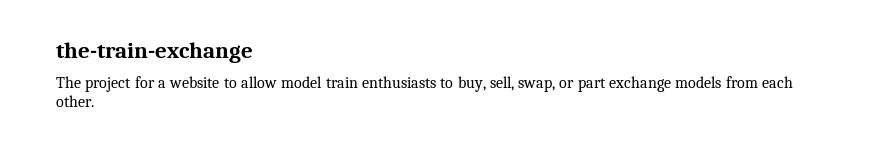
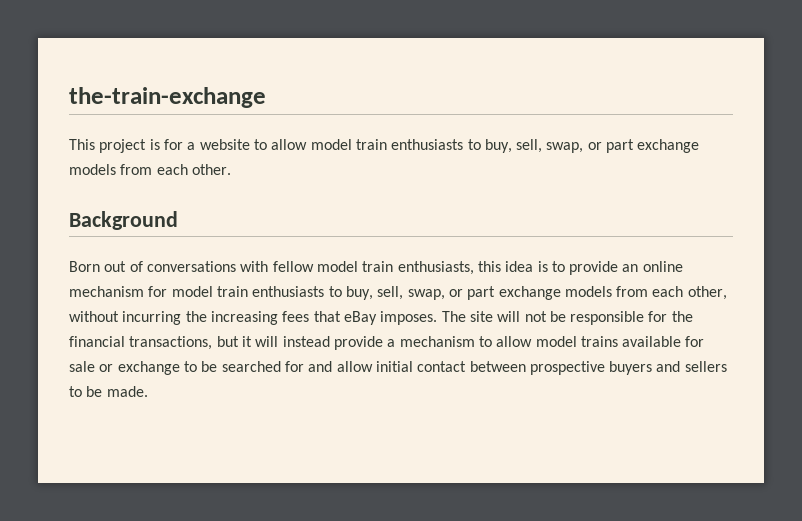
[56,76,132,92] The project -> [69,139,160,153] This project is
(94, 101) none -> [69,211,178,230] [69,261,683,275] [69,286,727,300] [69,311,693,325] [69,336,705,350] [69,361,727,375] [69,386,148,397] // Background // Born out of conversations with fellow model train enthusiasts, this idea is to provide an online mechanism for model train enthusiasts to buy, sell, swap, or part exchange models from each other, without incurring the increasing fees that eBay imposes. The site will not be responsible for the financial transactions, but it will instead provide a mechanism to allow model trains available for sale or exchange to be searched for and allow initial contact between prospective buyers and sellers to be made.

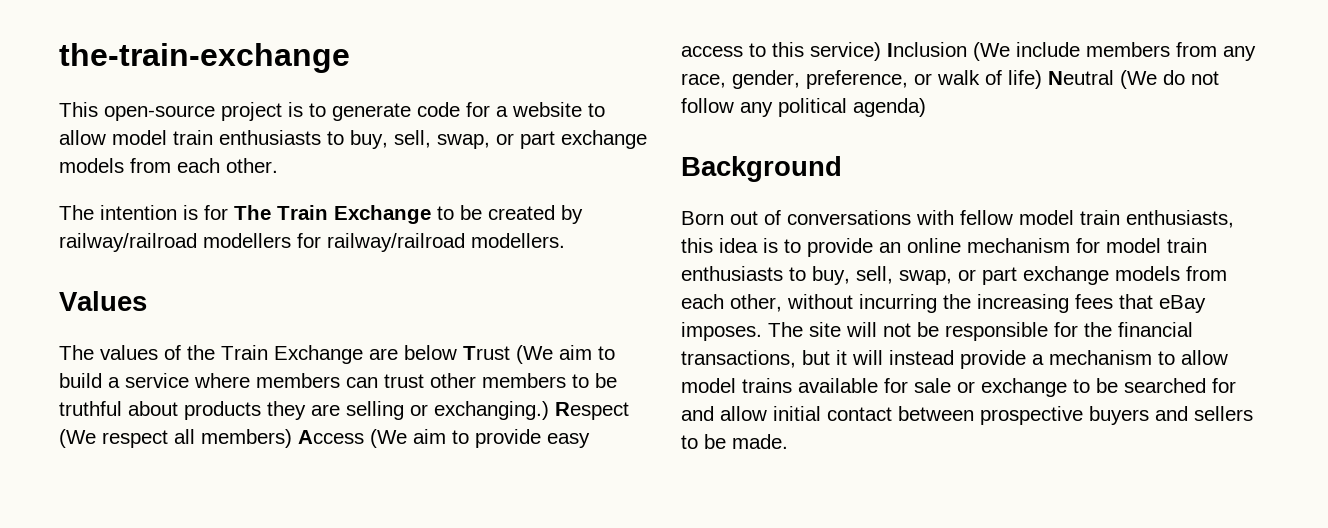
(95, 144) none -> [104,105,215,121] open-source
(160, 144) none -> [309,102,460,121] to generate code
(231, 169) none -> [59,205,583,224] [59,233,565,252] [59,291,147,311] [59,345,615,364] [59,373,617,388] [59,401,629,420] [59,429,590,448] [681,42,1256,61] [681,70,1219,89] [681,98,926,117] // The intention is for The Train Exchange to be created by railway/railroad modellers for railway/railroad modellers. // Values // The values of the Train Exchange are below Trust (We aim to build a service where members can trust other members to be truthful about products they are selling or exchanging.) Respect (We respect all members) Access (We aim to provide easy access to this service) Inclusion (We include members from any race, gender, preference, or walk of life) Neutral (We do not follow any political agenda)

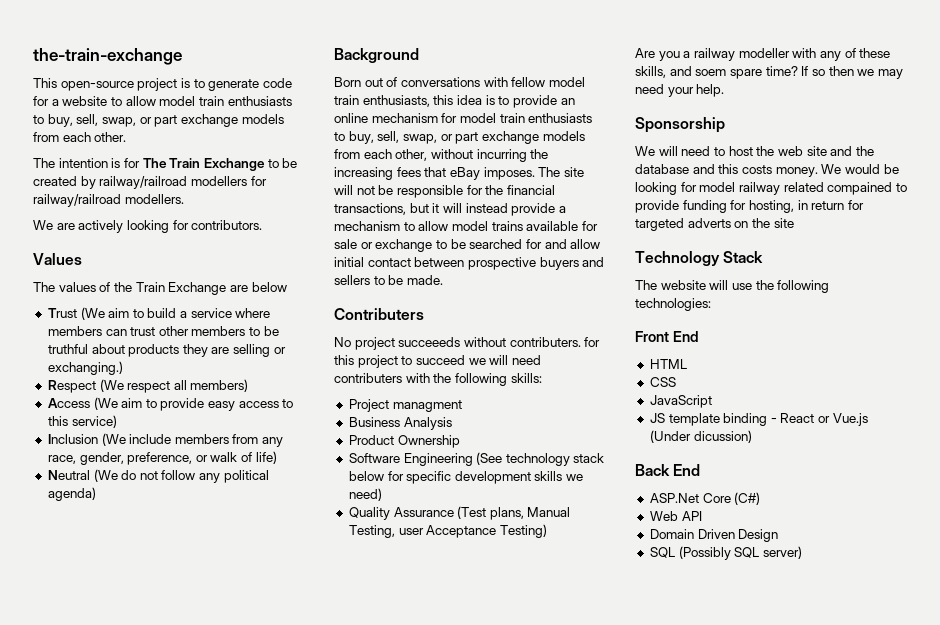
(565, 240) none -> [33,220,263,233] // We are actively looking for contributors.
(457, 352) none -> (287, 287) //
(549, 410) none -> (123, 368) //
(292, 438) none -> (249, 385) //
(881, 51) none -> (117, 421) //
(1042, 79) none -> (277, 457) //
(788, 441) none -> [334,308,424,320] [334,337,601,350] [334,355,541,368] [334,373,542,386] [348,399,462,412] [348,417,452,430] [348,435,460,448] [348,452,605,466] [348,471,584,484] [348,488,382,501] [348,506,571,520] [348,524,547,538] [635,48,891,61] [635,66,903,79] [635,84,725,97] [635,117,725,133] [635,146,874,156] [635,164,899,177] [635,182,907,195] [635,200,864,213] [635,218,794,231] [635,251,764,266] [635,280,830,293] [635,298,711,311] [635,331,699,342] [649,359,687,369] [649,377,676,387] [649,395,712,408] [649,413,868,426] [649,430,752,443] [635,464,701,476] [649,492,761,505] [649,511,702,521] [649,529,779,542] [649,546,802,560] // Contributers // No project succeeeds without contributers. for this project to succeed we will need contributers with the following skills: // Project managment // Business Analysis // Product Ownership // Software Engineering (See technology stack below for specific development skills we need) // Quality Assurance (Test plans, Manual Testing, user Acceptance Testing) // Are you a railway modeller with any of these skills, and soem spare time? If so then we may need your help. // Sponsorship // We will need to host the web site and the database and this costs money. We would be looking for model railway related compained to provide funding for hosting, in return for targeted adverts on the site // Technology Stack // The website will use the following technologies: // Front End // HTML // CSS // JavaScript // JS template binding - React or Vue.js (Under dicussion) // Back End // ASP.Net Core (C#) // Web API // Domain Driven Design // SQL (Possibly SQL server)

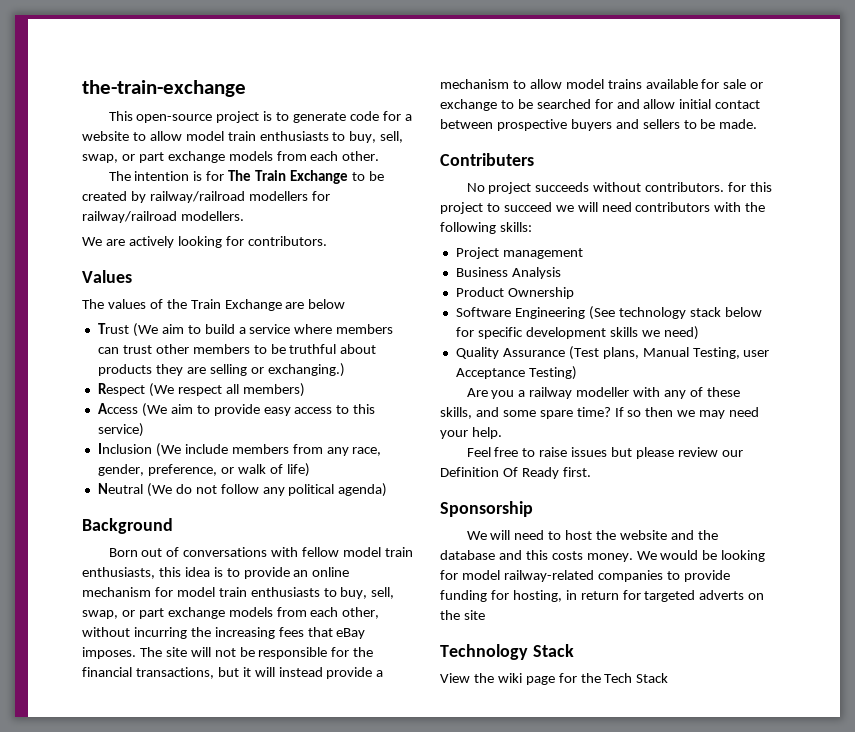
[398,337,581,347] succeeeds without contributers. -> [535,182,725,192] succeeds without contributors.
[334,373,402,383] contributers -> [635,202,711,212] contributors
[392,400,462,412] managment -> [502,248,583,259] management
[695,69,727,76] soem -> [502,410,536,417] some
(725, 90) none -> [466,447,743,459] [440,467,591,479] // Feel free to raise issues but please review our Definition Of Ready first.
[777,146,827,156] web site -> [619,530,667,540] website
[738,182,893,195] railway related compained -> [503,570,663,582] railway-related companies
[635,280,830,293] [635,298,711,311] [635,331,699,342] [649,359,687,369] [649,377,676,387] [649,395,712,408] [649,413,868,426] [649,430,752,443] [635,464,701,476] [649,492,761,505] [649,511,702,521] [649,529,779,542] [649,546,802,560] The website will use the following technologies: // Front End // HTML // CSS // JavaScript // JS template binding - React or Vue.js (Under dicussion) // Back End // ASP.Net Core (C#) // Web API // Domain Driven Design // SQL (Possibly SQL server) -> [440,673,669,685] View the wiki page for the Tech Stack

